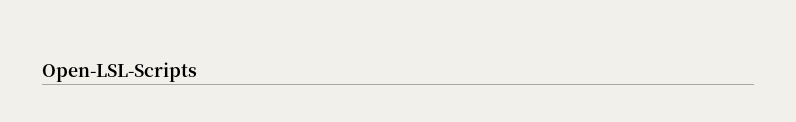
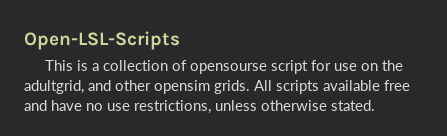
(197, 72) none -> [45,60,404,74] [24,80,410,94] [24,100,375,114] // This is a collection of opensourse script for use on the adultgrid, and other opensim grids. All scripts available free and have no use restrictions, unless otherwise stated.

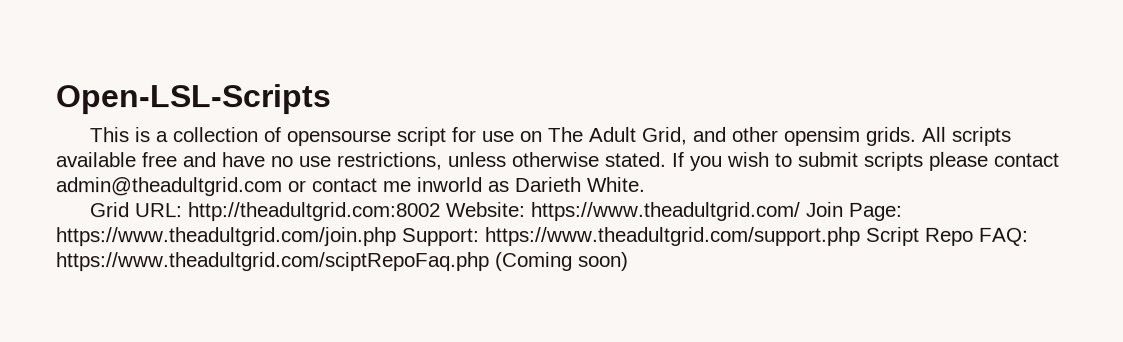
[382,60,404,71] [24,80,84,94] the adultgrid, -> [547,126,688,145] The Adult Grid,
(375, 105) none -> [671,151,1059,171] [56,176,646,197] [90,201,904,222] [56,226,1029,247] [56,251,629,272] If you wish to submit scripts please contact admin@theadultgrid.com or contact me inworld as Darieth White. // Grid URL: http://theadultgrid.com:8002 Website: https://www.theadultgrid.com/ Join Page: https://www.theadultgrid.com/join.php Support: https://www.theadultgrid.com/support.php Script Repo FAQ: https://www.theadultgrid.com/sciptRepoFaq.php (Coming soon)

